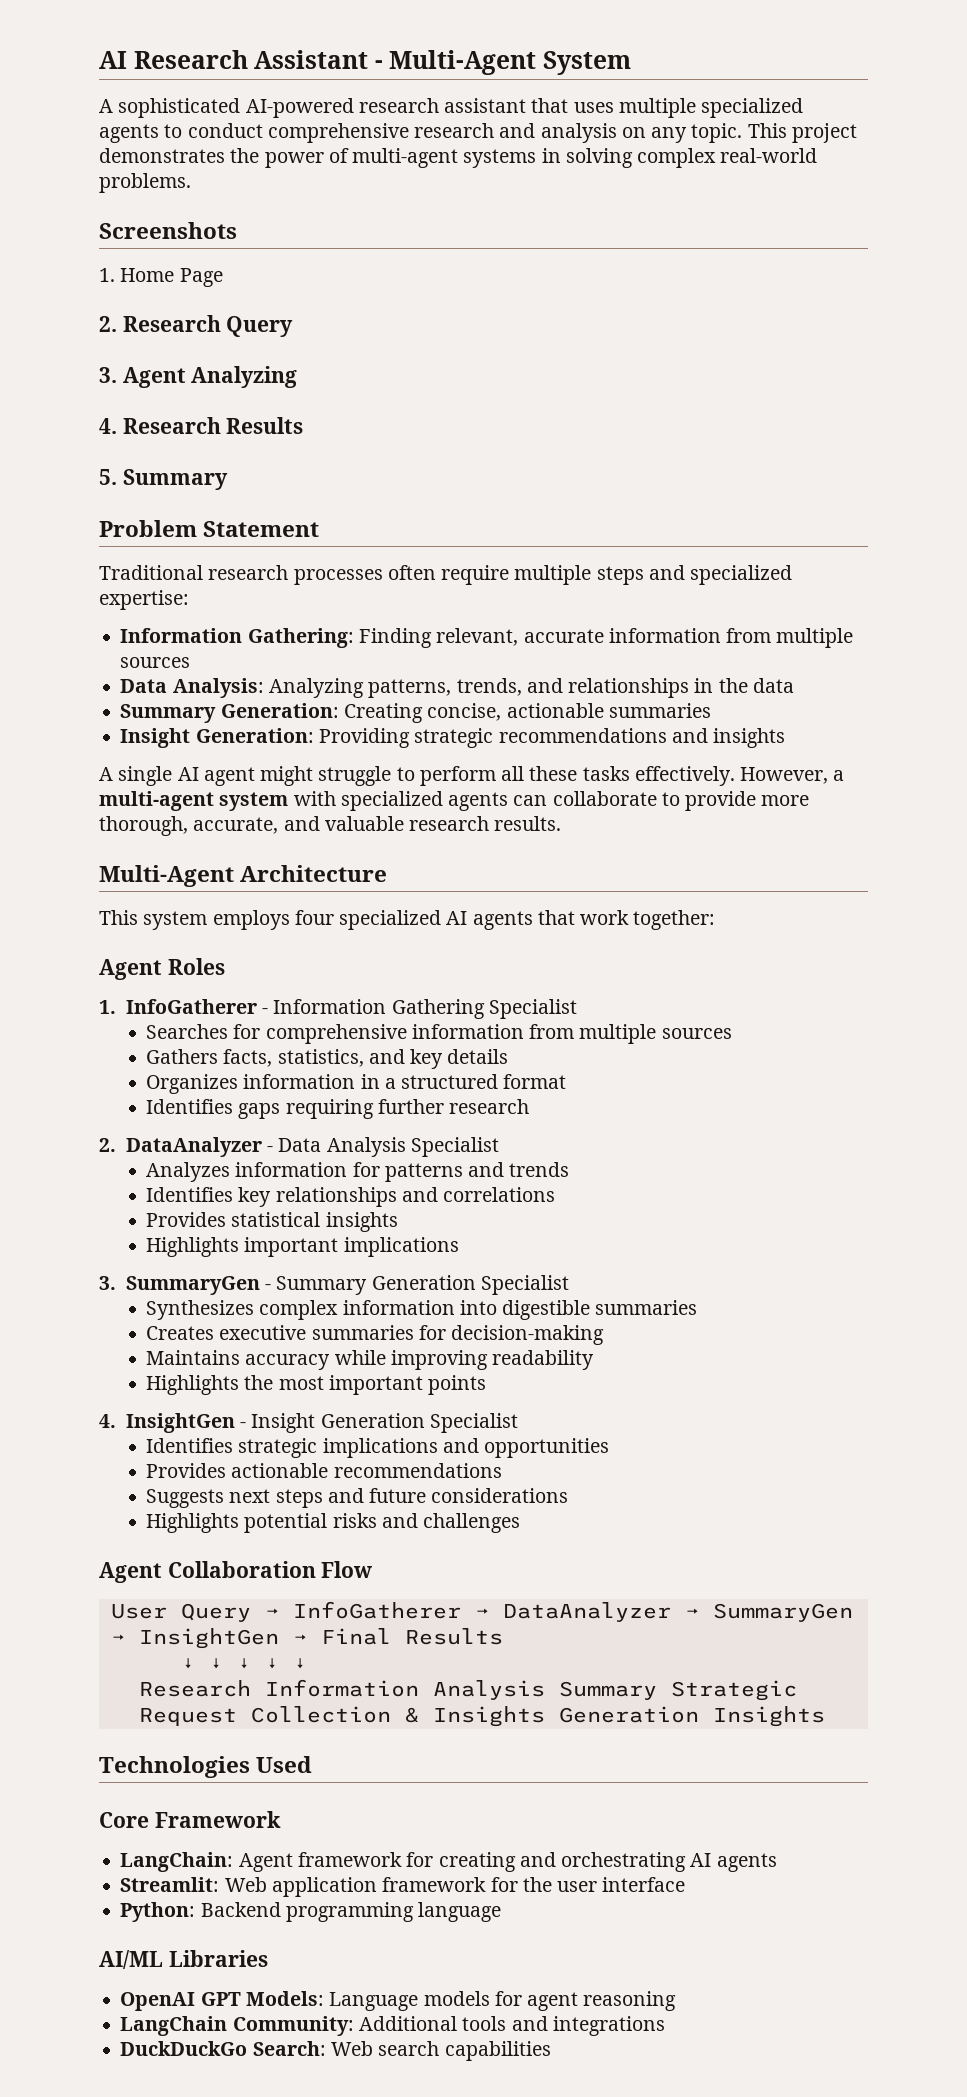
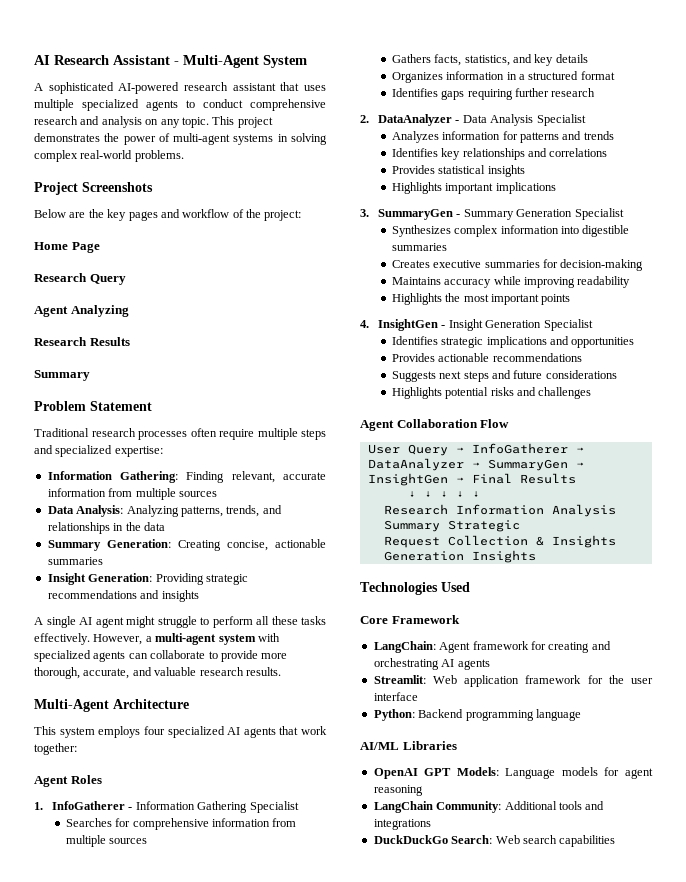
(191, 183) none -> [34,182,78,195] Project
[99,268,115,282] 1. -> [34,209,302,221] Below are the key pages and workflow of the project: //
[99,316,117,332] 2. -> (100, 247) none
[99,367,117,383] 3. -> (126, 279) none
[99,418,117,434] 4. -> (129, 311) none
[99,469,117,485] 5. -> (130, 341) none

